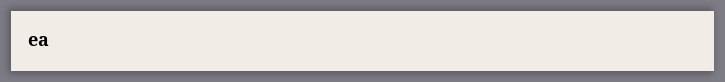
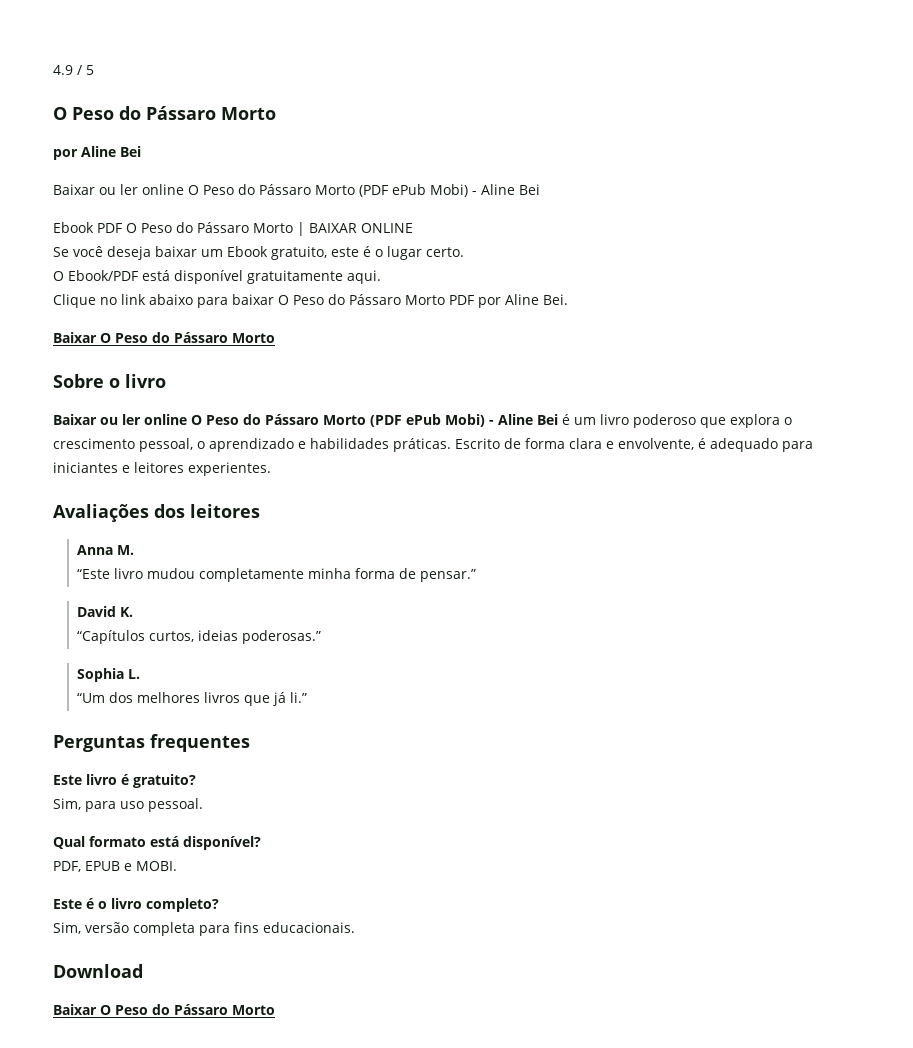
[28,36,49,46] ea -> [53,65,94,75] [53,106,276,120] [53,146,141,160] [53,184,540,197] [53,222,413,236] [53,246,464,260] [53,270,381,284] [53,294,568,308] [53,332,275,343] [53,374,166,388] [53,414,792,428] [53,438,813,452] [53,462,271,476] [53,504,260,522] [76,545,134,555] [76,568,476,582] [76,606,133,617] [76,630,321,644] [76,668,140,682] [76,692,307,706] [53,734,250,752] [53,774,196,788] [53,798,203,812] [53,836,261,850] [53,861,177,872] [53,898,219,912] [53,922,355,936] [53,964,143,978] [53,1004,275,1015] 4.9 / 5 // O Peso do Pássaro Morto // por Aline Bei // Baixar ou ler online O Peso do Pássaro Morto (PDF ePub Mobi) - Aline Bei // Ebook PDF O Peso do Pássaro Morto | BAIXAR ONLINE // Se você deseja baixar um Ebook gratuito, este é o lugar certo. // O Ebook/PDF está disponível gratuitamente aqui. // Clique no link abaixo para baixar O Peso do Pássaro Morto PDF por Aline Bei. // Baixar O Peso do Pássaro Morto // Sobre o livro // Baixar ou ler online O Peso do Pássaro Morto (PDF ePub Mobi) - Aline Bei é um livro poderoso que explora o crescimento pessoal, o aprendizado e habilidades práticas. Escrito de forma clara e envolvente, é adequado para iniciantes e leitores experientes. // Avaliações dos leitores // Anna M. // “Este livro mudou completamente minha forma de pensar.” // David K. // “Capítulos curtos, ideias poderosas.” // Sophia L. // “Um dos melhores livros que já li.” // Perguntas frequentes // Este livro é gratuito? // Sim, para uso pessoal. // Qual formato está disponível? // PDF, EPUB e MOBI. // Este é o livro completo? // Sim, versão completa para fins educacionais. // Download // Baixar O Peso do Pássaro Morto

